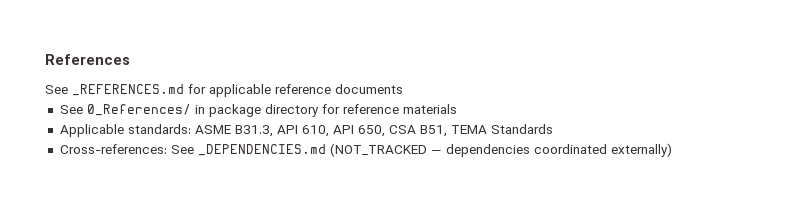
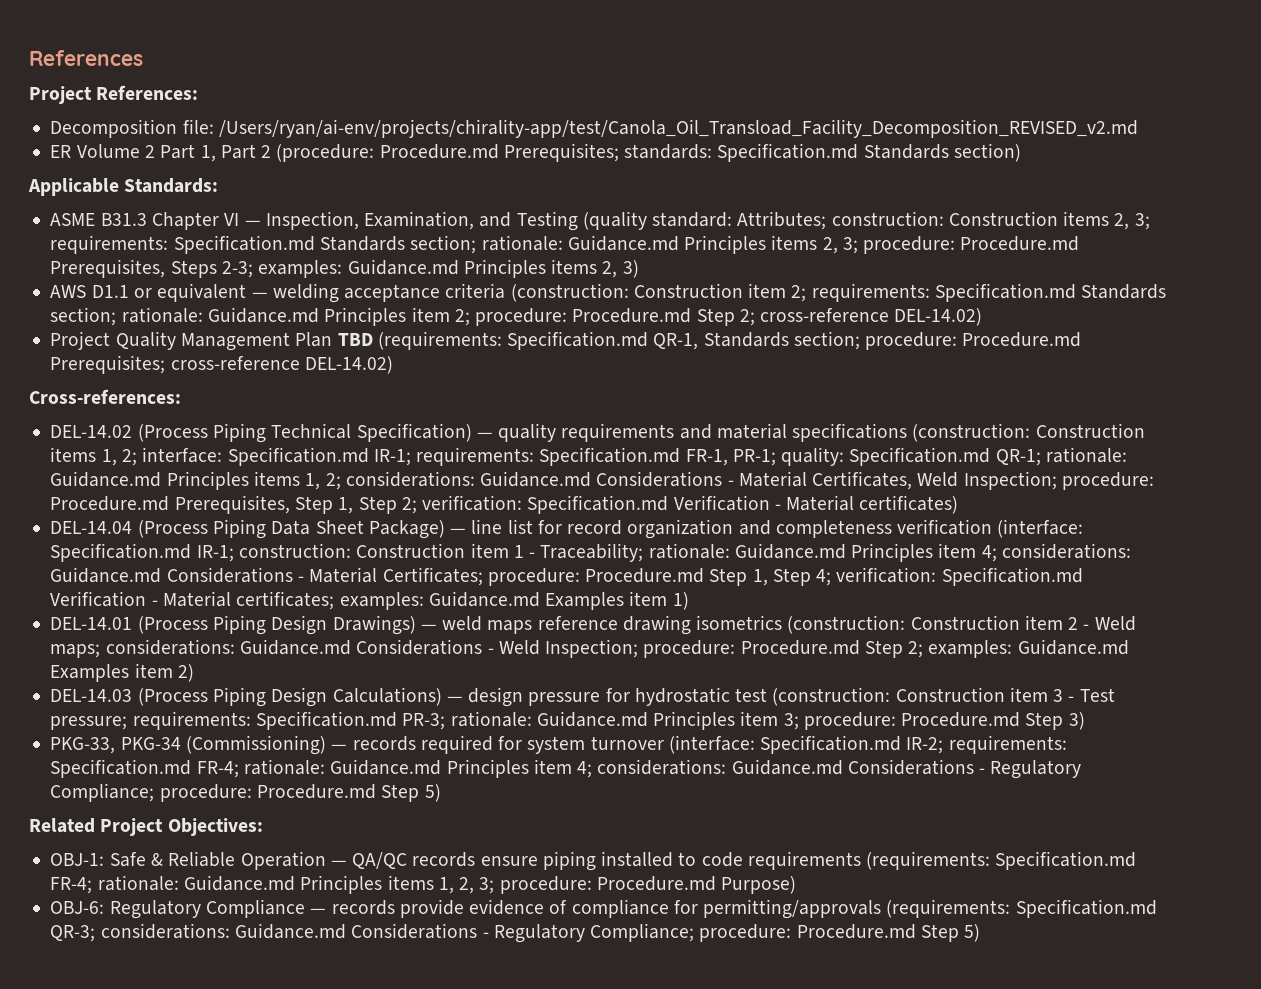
[45,84,403,97] [59,104,457,117] [59,124,553,137] [59,143,672,157] See _REFERENCES.md for applicable reference documents // See 0_References/ in package directory for reference materials // Applicable standards: ASME B31.3, API 610, API 650, CSA B51, TEMA Standards // Cross-references: See _DEPENDENCIES.md (NOT_TRACKED — dependencies coordinated externally) -> [29,85,199,104] [50,119,1138,138] [50,143,1021,162] [28,178,219,196] [50,211,1150,231] [50,235,1080,254] [50,259,639,278] [50,283,1167,303] [50,307,983,326] [50,331,1082,351] [50,355,393,374] [29,389,181,404] [50,423,1145,443] [50,447,1127,466] [50,471,1154,490] [50,495,959,514] [50,519,1084,539] [50,543,1131,562] [50,567,1083,586] [50,591,689,610] [50,615,1136,635] [50,639,1129,658] [50,663,194,682] [50,687,1115,707] [50,711,1085,730] [50,735,1067,755] [50,759,1082,779] [50,783,441,802] [29,818,263,836] [50,851,1137,871] [50,875,797,894] [50,899,1157,919] [50,923,981,943] Project References: // Decomposition file: /Users/ryan/ai-env/projects/chirality-app/test/Canola_Oil_Transload_Facility_Decomposition_REVISED_v2.md // ER Volume 2 Part 1, Part 2 (procedure: Procedure.md Prerequisites; standards: Specification.md Standards section) // Applicable Standards: // ASME B31.3 Chapter VI — Inspection, Examination, and Testing (quality standard: Attributes; construction: Construction items 2, 3; requirements: Specification.md Standards section; rationale: Guidance.md Principles items 2, 3; procedure: Procedure.md Prerequisites, Steps 2-3; examples: Guidance.md Principles items 2, 3) // AWS D1.1 or equivalent — welding acceptance criteria (construction: Construction item 2; requirements: Specification.md Standards section; rationale: Guidance.md Principles item 2; procedure: Procedure.md Step 2; cross-reference DEL-14.02) // Project Quality Management Plan TBD (requirements: Specification.md QR-1, Standards section; procedure: Procedure.md Prerequisites; cross-reference DEL-14.02) // Cross-references: // DEL-14.02 (Process Piping Technical Specification) — quality requirements and material specifications (construction: Construction items 1, 2; interface: Specification.md IR-1; requirements: Specification.md FR-1, PR-1; quality: Specification.md QR-1; rationale: Guidance.md Principles items 1, 2; considerations: Guidance.md Considerations - Material Certificates, Weld Inspection; procedure: Procedure.md Prerequisites, Step 1, Step 2; verification: Specification.md Verification - Material certificates) // DEL-14.04 (Process Piping Data Sheet Package) — line list for record organization and completeness verification (interface: Specification.md IR-1; construction: Construction item 1 - Traceability; rationale: Guidance.md Principles item 4; considerations: Guidance.md Considerations - Material Certificates; procedure: Procedure.md Step 1, Step 4; verification: Specification.md Verification - Material certificates; examples: Guidance.md Examples item 1) // DEL-14.01 (Process Piping Design Drawings) — weld maps reference drawing isometrics (construction: Construction item 2 - Weld maps; considerations: Guidance.md Considerations - Weld Inspection; procedure: Procedure.md Step 2; examples: Guidance.md Examples item 2) // DEL-14.03 (Process Piping Design Calculations) — design pressure for hydrostatic test (construction: Construction item 3 - Test pressure; requirements: Specification.md PR-3; rationale: Guidance.md Principles item 3; procedure: Procedure.md Step 3) // PKG-33, PKG-34 (Commissioning) — records required for system turnover (interface: Specification.md IR-2; requirements: Specification.md FR-4; rationale: Guidance.md Principles item 4; considerations: Guidance.md Considerations - Regulatory Compliance; procedure: Procedure.md Step 5) // Related Project Objectives: // OBJ-1: Safe & Reliable Operation — QA/QC records ensure piping installed to code requirements (requirements: Specification.md FR-4; rationale: Guidance.md Principles items 1, 2, 3; procedure: Procedure.md Purpose) // OBJ-6: Regulatory Compliance — records provide evidence of compliance for permitting/approvals (requirements: Specification.md QR-3; considerations: Guidance.md Considerations - Regulatory Compliance; procedure: Procedure.md Step 5)

